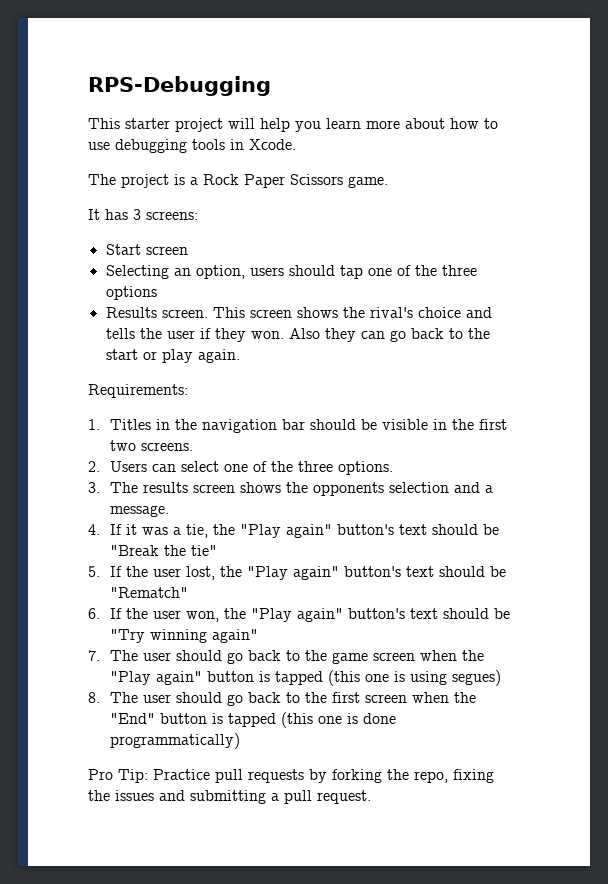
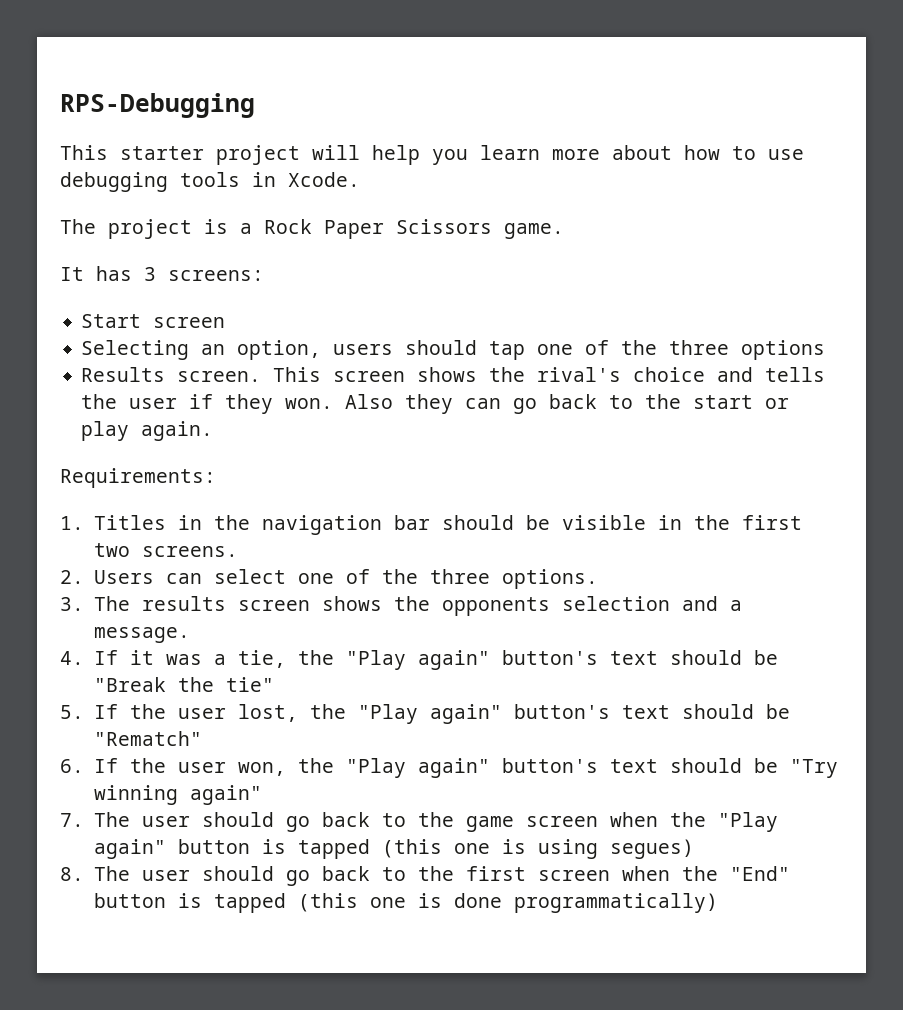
[88,769,494,783] [88,790,371,804] // Pro Tip: Practice pull requests by forking the repo, fixing the issues and submitting a pull request. -> (718, 903) none

